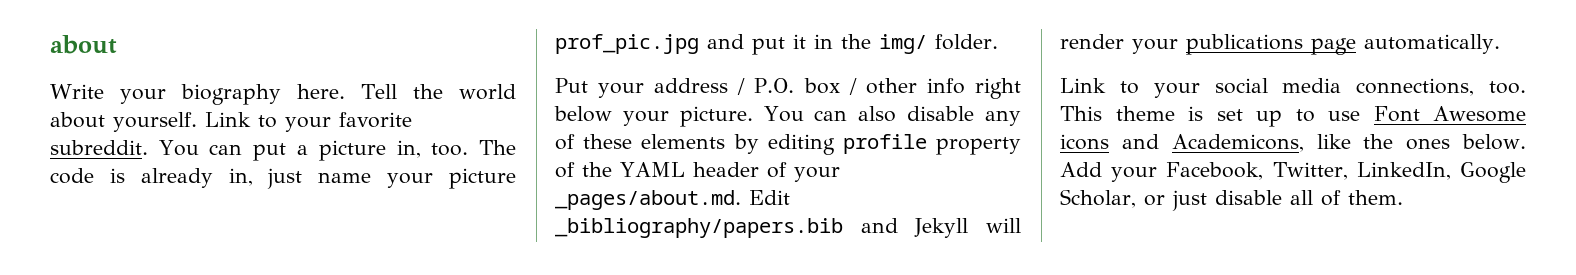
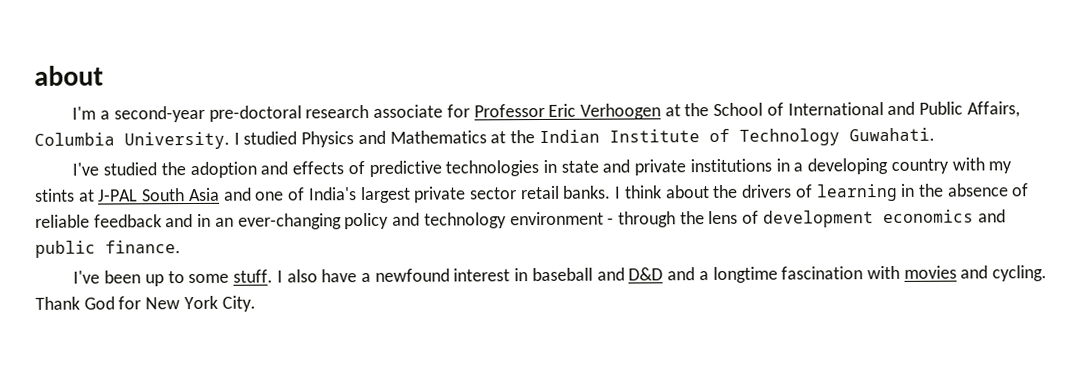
[50,84,516,105] [50,112,412,132] [50,140,516,161] [50,168,516,189] [555,34,998,55] [555,78,1021,99] [554,106,1021,127] [555,134,1021,155] [555,162,840,182] [555,190,790,210] [555,218,1021,238] [1060,34,1500,55] [1060,78,1526,98] [1060,106,1527,127] [1060,134,1527,152] [1060,162,1526,183] [1060,189,1403,211] Write your biography here. Tell the world about yourself. Link to your favorite subreddit. You can put a picture in, too. The code is already in, just name your picture prof_pic.jpg and put it in the img/ folder. // Put your address / P.O. box / other info right below your picture. You can also disable any of these elements by editing profile property of the YAML header of your _pages/about.md. Edit _bibliography/papers.bib and Jekyll will render your publications page automatically. // Link to your social media connections, too. This theme is set up to use Font Awesome icons and Academicons, like the ones below. Add your Facebook, Twitter, LinkedIn, Google Scholar, or just disable all of them. -> [72,101,1020,123] [34,127,935,150] [72,157,1013,179] [34,183,1030,204] [35,209,1006,230] [35,240,181,258] [73,265,1048,287] [35,295,256,312] I'm a second-year pre-doctoral research associate for Professor Eric Verhoogen at the School of International and Public Affairs, Columbia University. I studied Physics and Mathematics at the Indian Institute of Technology Guwahati. // I've studied the adoption and effects of predictive technologies in state and private institutions in a developing country with my stints at J-PAL South Asia and one of India's largest private sector retail banks. I think about the drivers of learning in the absence of reliable feedback and in an ever-changing policy and technology environment - through the lens of development economics and public finance. // I've been up to some stuff. I also have a newfound interest in baseball and D&D and a longtime fascination with movies and cycling. Thank God for New York City.

